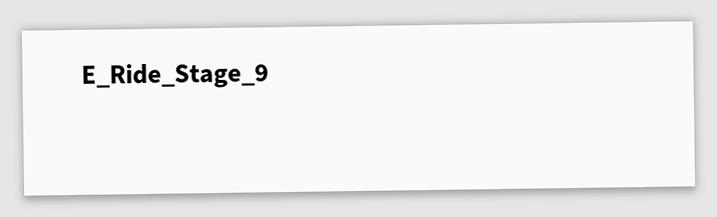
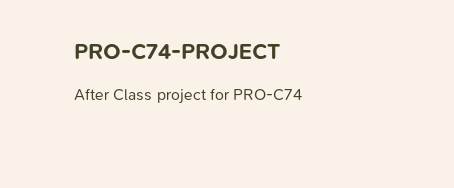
[81,62,269,90] E_Ride_Stage_9 -> [74,43,280,61] [74,88,303,104] PRO-C74-PROJECT // After Class project for PRO-C74

